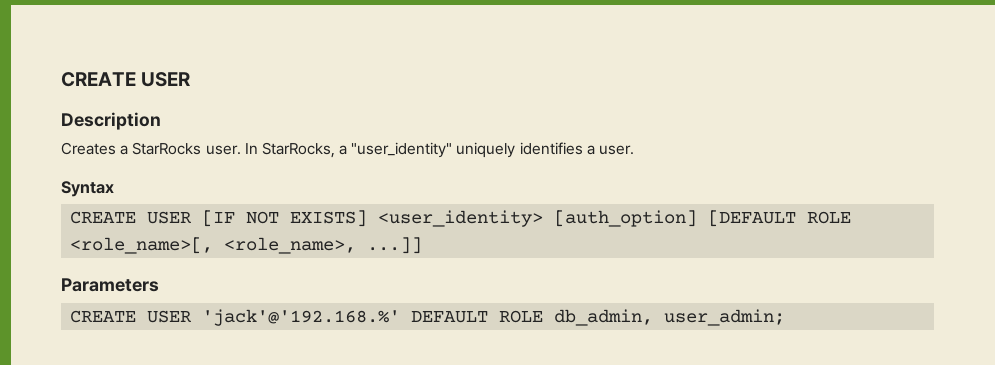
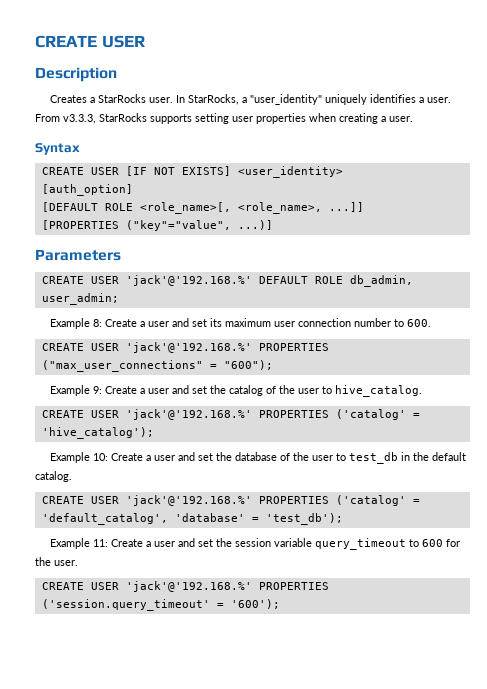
(635, 150) none -> [35,113,413,124] From v3.3.3, StarRocks supports setting user properties when creating a user.
(544, 218) none -> (343, 172) //
(698, 218) none -> (133, 190) //
(423, 245) none -> [41,220,273,231] // [PROPERTIES ("key"="value", ...)]
(786, 317) none -> [49,318,431,329] [41,342,329,353] [41,360,273,372] [49,385,422,397] [41,409,420,420] [41,427,154,439] [49,452,466,464] [35,471,72,482] [41,495,420,506] [41,513,343,525] [49,538,460,550] [35,557,78,566] [41,581,329,592] [41,599,280,611] // Example 8: Create a user and set its maximum user connection number to 600. // CREATE USER 'jack'@'192.168.%' PROPERTIES ("max_user_connections" = "600"); // Example 9: Create a user and set the catalog of the user to hive_catalog. // CREATE USER 'jack'@'192.168.%' PROPERTIES ('catalog' = 'hive_catalog'); // Example 10: Create a user and set the database of the user to test_db in the default catalog. // CREATE USER 'jack'@'192.168.%' PROPERTIES ('catalog' = 'default_catalog', 'database' = 'test_db'); // Example 11: Create a user and set the session variable query_timeout to 600 for the user. // CREATE USER 'jack'@'192.168.%' PROPERTIES ('session.query_timeout' = '600');

